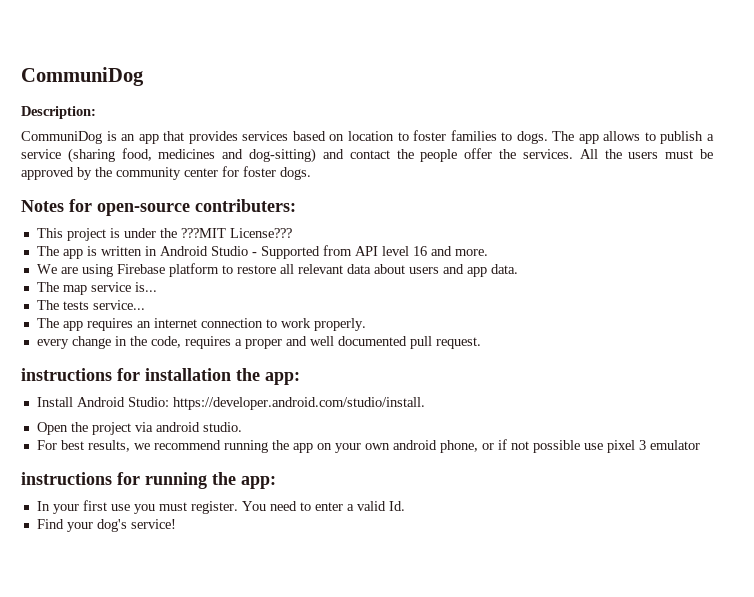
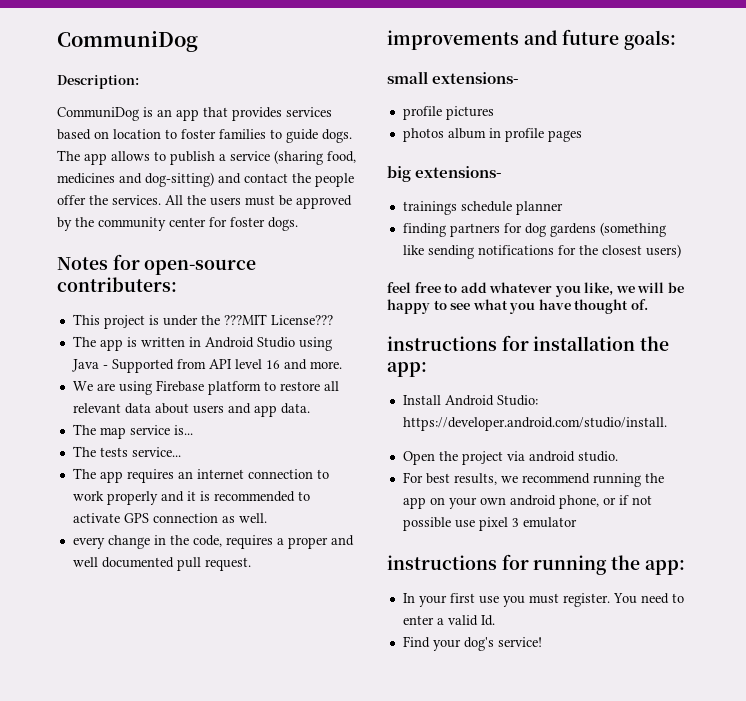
(513, 136) none -> [286,129,318,143] guide
(248, 251) none -> [298,337,332,351] [71,359,99,372] using Java
[313,318,366,331] properly. -> [106,491,310,505] [72,513,267,523] properly and it is recommended to activate GPS connection as well.
(481, 343) none -> [387,29,677,50] [387,71,520,84] [402,106,494,120] [402,128,582,142] [387,166,503,182] [402,201,563,215] [402,222,666,237] [402,244,681,259] [387,282,684,297] [387,299,648,314] // improvements and future goals: // small extensions- // profile pictures // photos album in profile pages // big extensions- // trainings schedule planner // finding partners for dog gardens (something like sending notifications for the closest users) // feel free to add whatever you like, we will be happy to see what you have thought of.

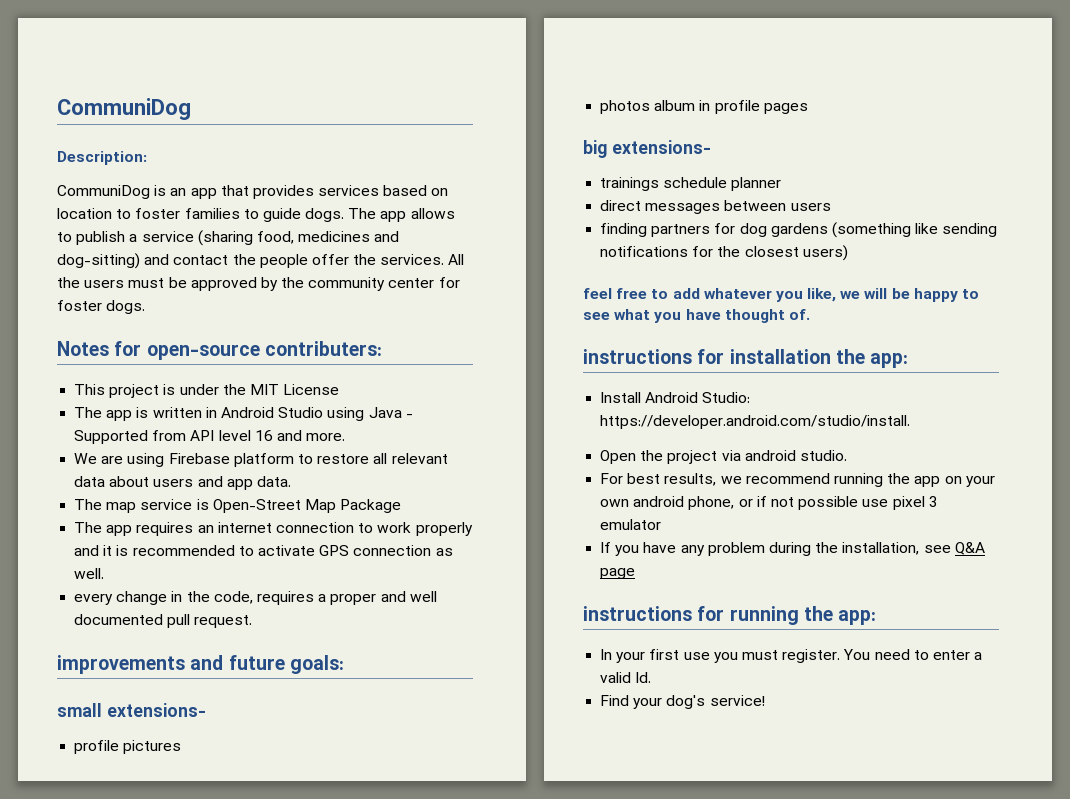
[223,314,333,325] ???MIT License??? -> [249,384,340,395] MIT License
[173,425,193,435] [72,446,181,457] is... // The tests service... -> [196,499,402,513] is Open-Street Map Package
(563, 208) none -> [600,200,831,214] // direct messages between users
(577, 522) none -> [600,542,985,556] [600,568,636,579] // If you have any problem during the installation, see Q&A page

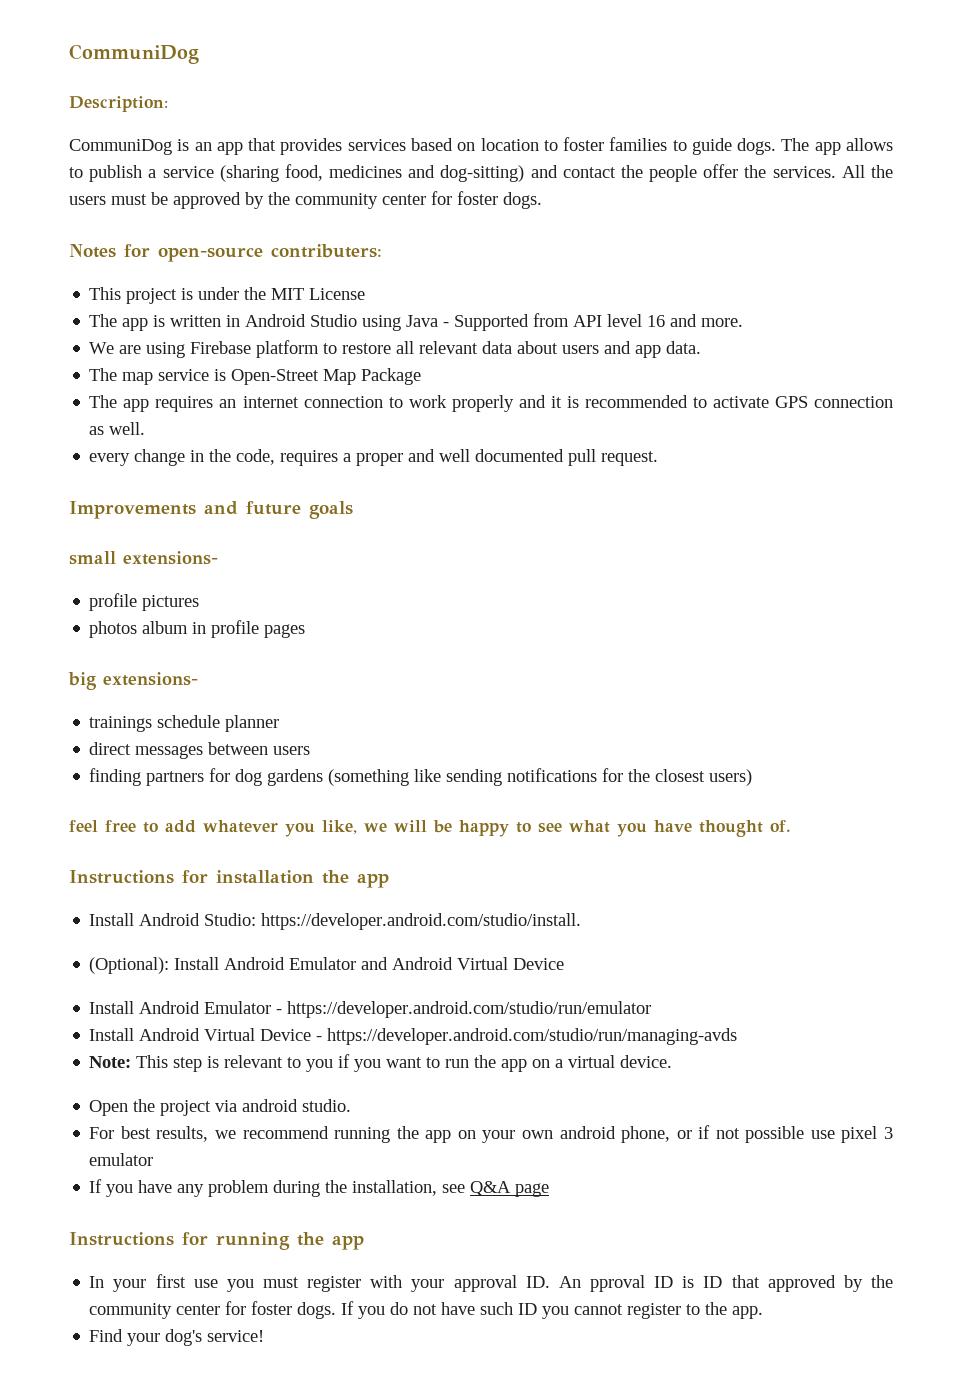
[57,655,185,674] improvements -> [69,501,196,519] Improvements
[289,655,344,674] goals: -> [309,501,353,519] goals
[583,349,692,364] instructions -> [69,870,174,884] Instructions
[870,353,909,368] app: -> [357,873,389,888] app
(911, 422) none -> [89,957,565,974] [89,1001,652,1018] [89,1028,738,1045] [89,1054,673,1072] // (Optional): Install Android Emulator and Android Virtual Device // Install Android Emulator - https://developer.android.com/studio/run/emulator // Install Android Virtual Device - https://developer.android.com/studio/run/managing-avds // Note: This step is relevant to you if you want to run the app on a virtual device.
[583,606,692,621] instructions -> [69,1232,174,1246] Instructions
[838,610,877,625] app: -> [332,1235,364,1250] app
[782,649,983,663] [600,672,652,683] register. You need to enter a valid Id. -> [307,1275,894,1292] [89,1301,764,1319] register with your approval ID. An pproval ID is ID that approved by the community center for foster dogs. If you do not have such ID you cannot register to the app.

